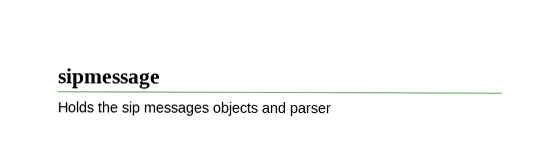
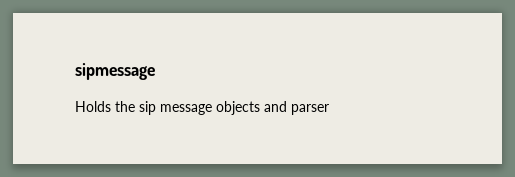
[143,104,209,116] messages -> [160,104,212,115] message

